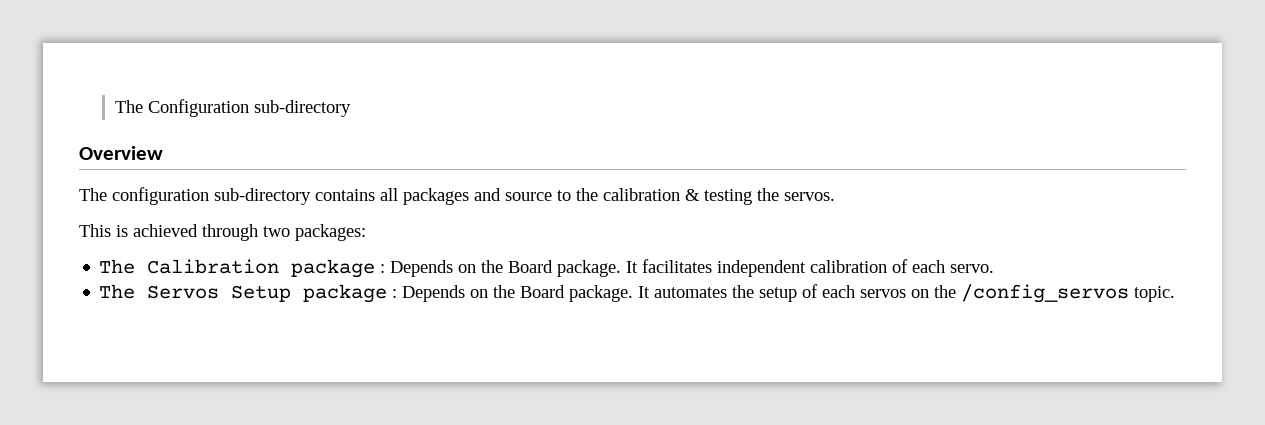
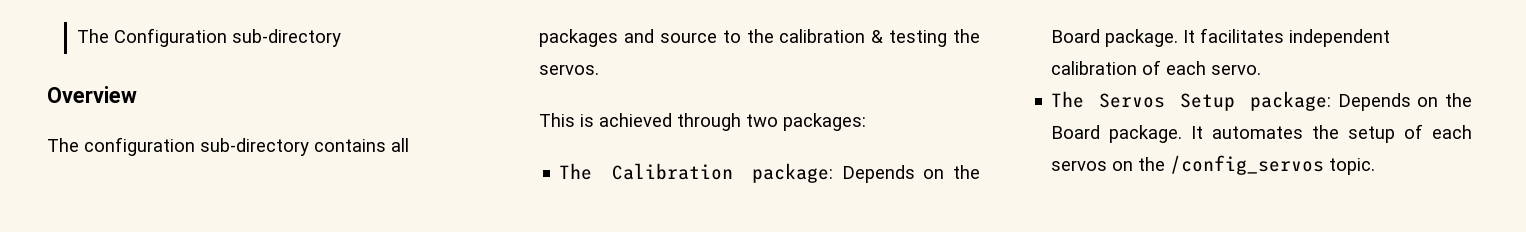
[291,259,386,278] package : -> [751,163,833,183] package:
[303,284,398,303] package : -> [1249,91,1331,111] package:

